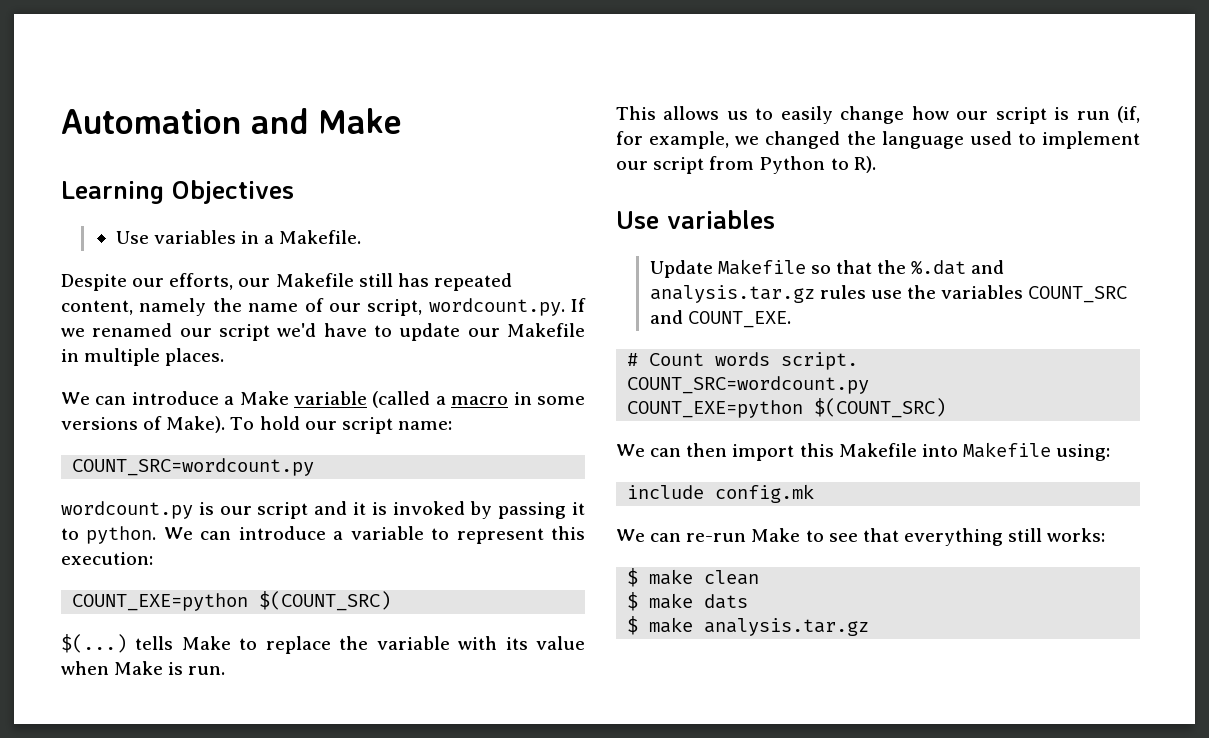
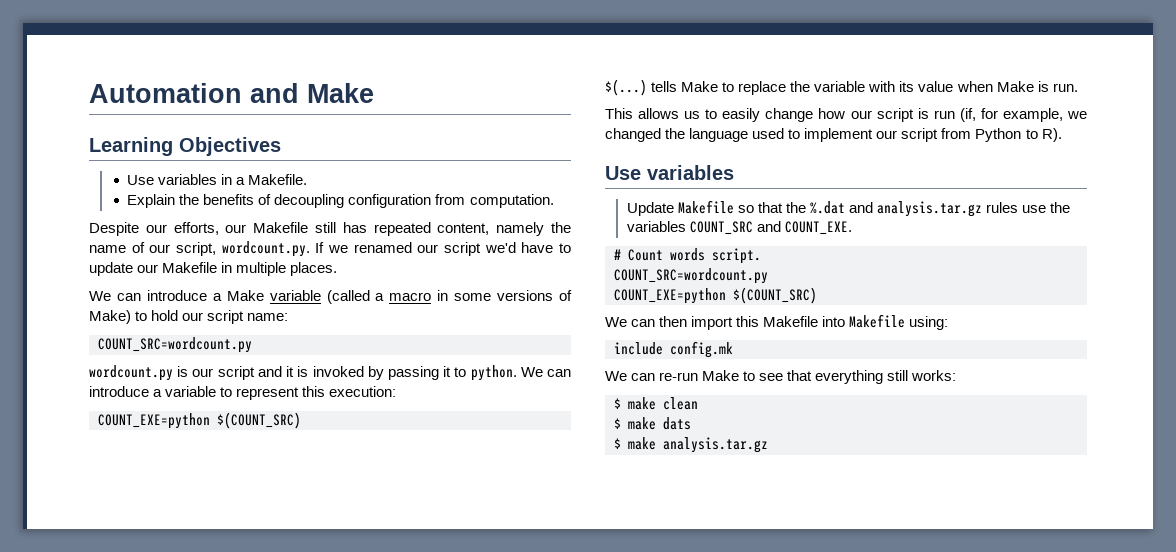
(362, 237) none -> [127,194,554,208] // Explain the benefits of decoupling configuration from computation.
[166,416,255,433] Make). To -> [89,310,148,324] Make) to

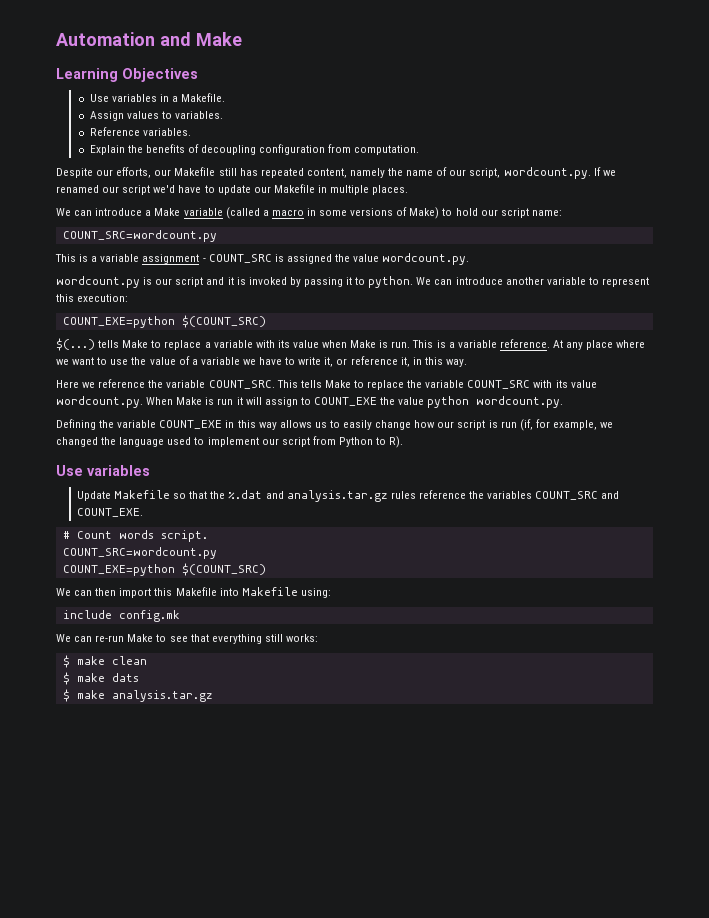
(308, 179) none -> [89,111,223,121] [89,127,191,136] // Assign values to variables. // Reference variables.
(252, 345) none -> [55,253,470,265] // This is a variable assignment - COUNT_SRC is assigned the value wordcount.py.
[153,389,163,397] a -> [505,277,544,285] another
[790,81,811,92] the -> [204,342,211,348] a
[605,108,633,119] // This -> [412,339,646,350] [56,356,467,367] [56,379,597,390] [56,396,564,408] [56,419,277,430] This is a variable reference. At any place where we want to use the value of a variable we have to write it, or reference it, in this way. // Here we reference the variable COUNT_SRC. This tells Make to replace the variable COUNT_SRC with its value wordcount.py. When Make is run it will assign to COUNT_EXE the value python wordcount.py. // Defining the variable COUNT_EXE in this way
[1022,205,1047,213] use -> [418,490,466,499] reference

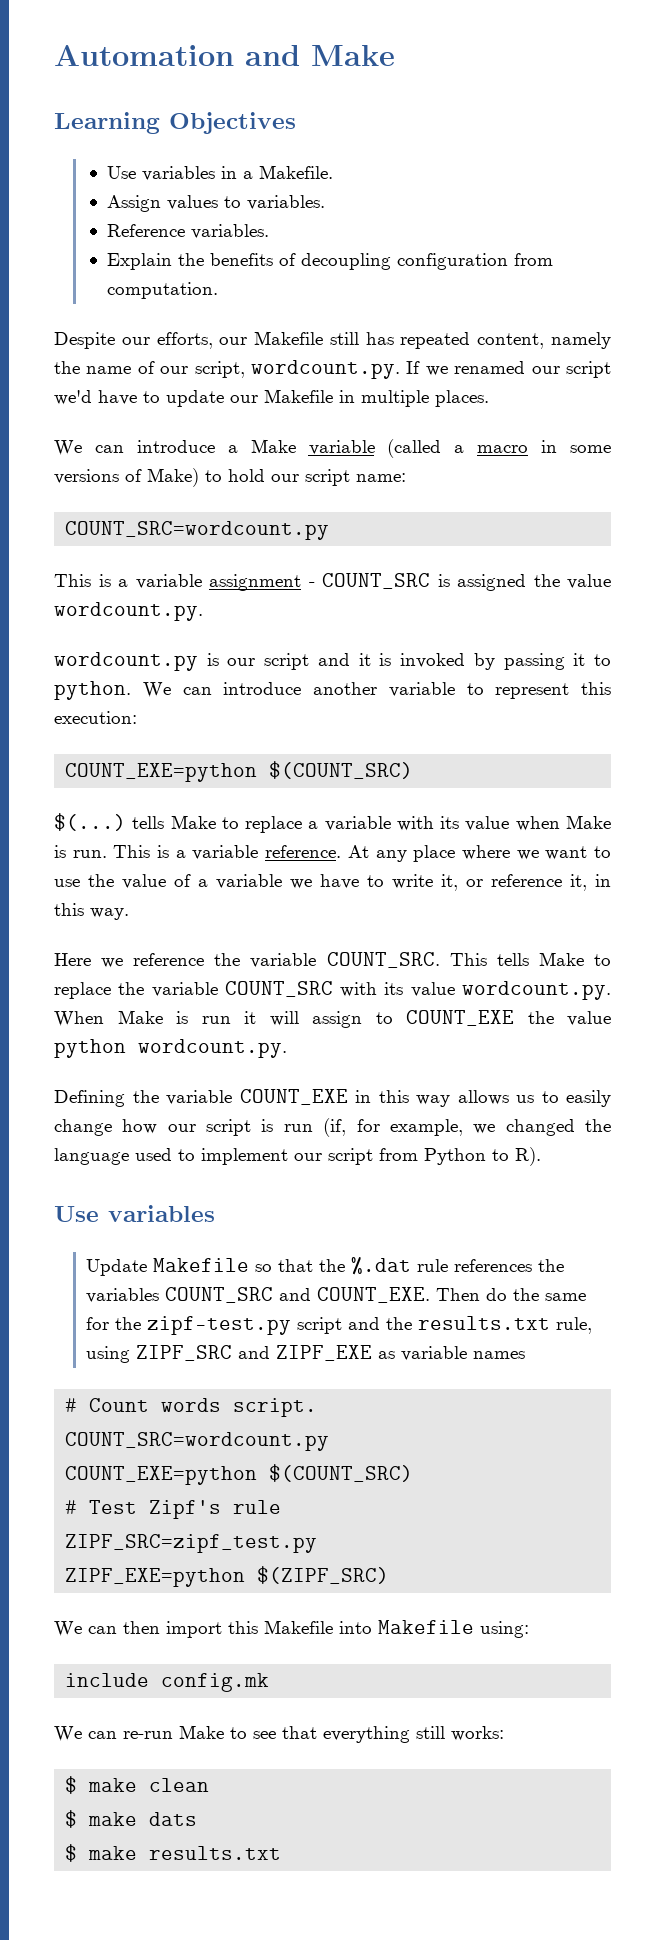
[265,490,466,502] and analysis.tar.gz rules reference -> [417,1259,533,1272] rule references
(143, 512) none -> [436,1288,587,1301] [86,1316,593,1335] [86,1345,526,1363] Then do the same for the zipf-test.py script and the results.txt rule, using ZIPF_SRC and ZIPF_EXE as variable names
(266, 569) none -> [65,1500,282,1519] [65,1534,318,1553] [65,1566,390,1587] // # Test Zipf's rule // ZIPF_SRC=zipf_test.py // ZIPF_EXE=python $(ZIPF_SRC)
[111,690,213,702] analysis.tar.gz -> [149,1846,282,1860] results.txt

